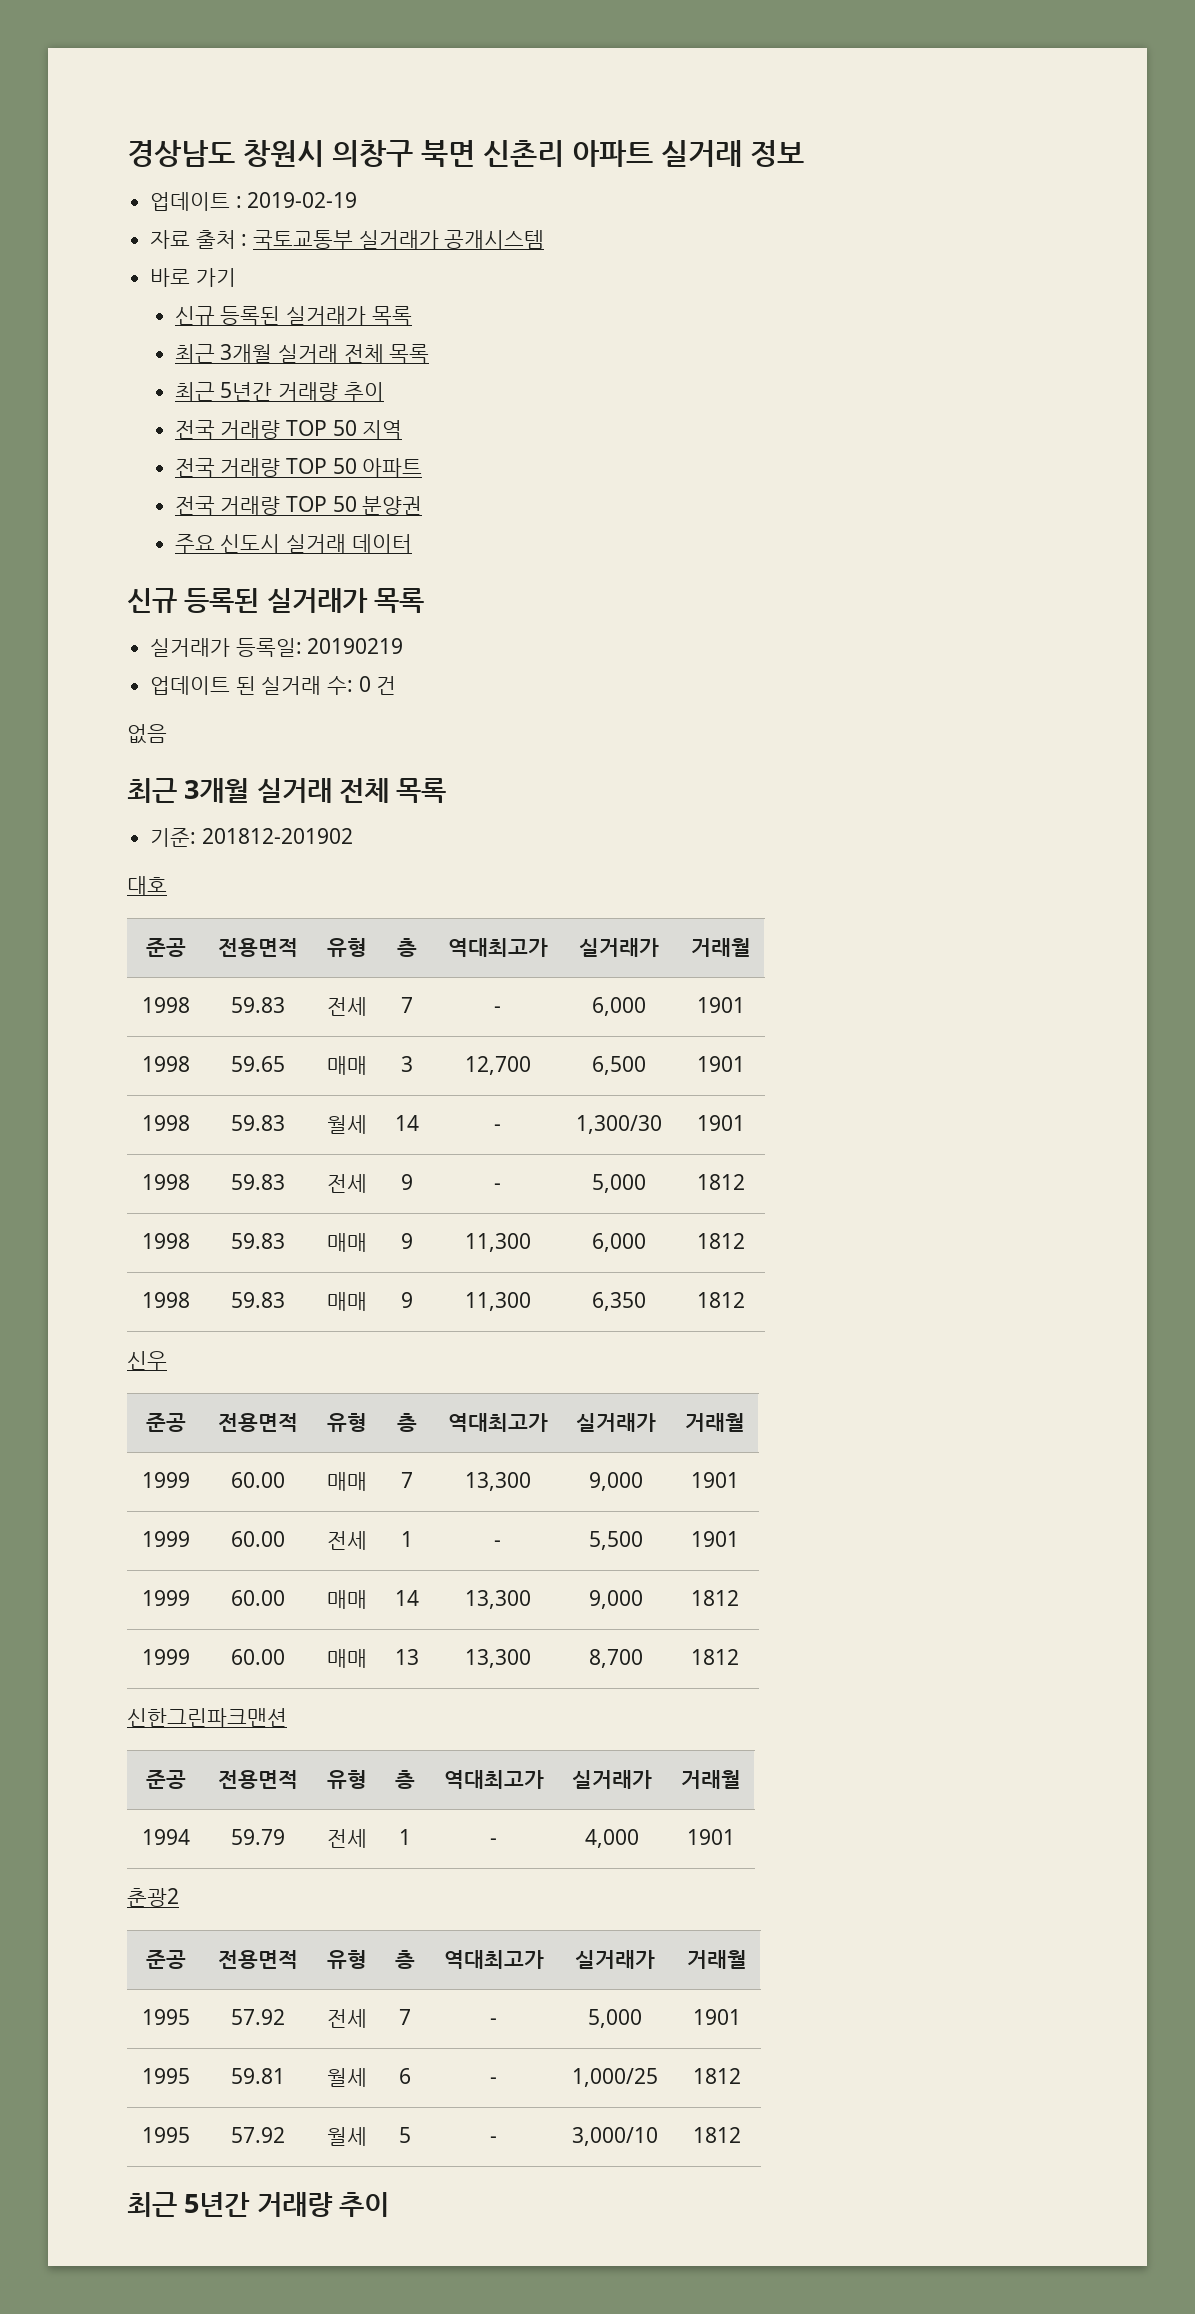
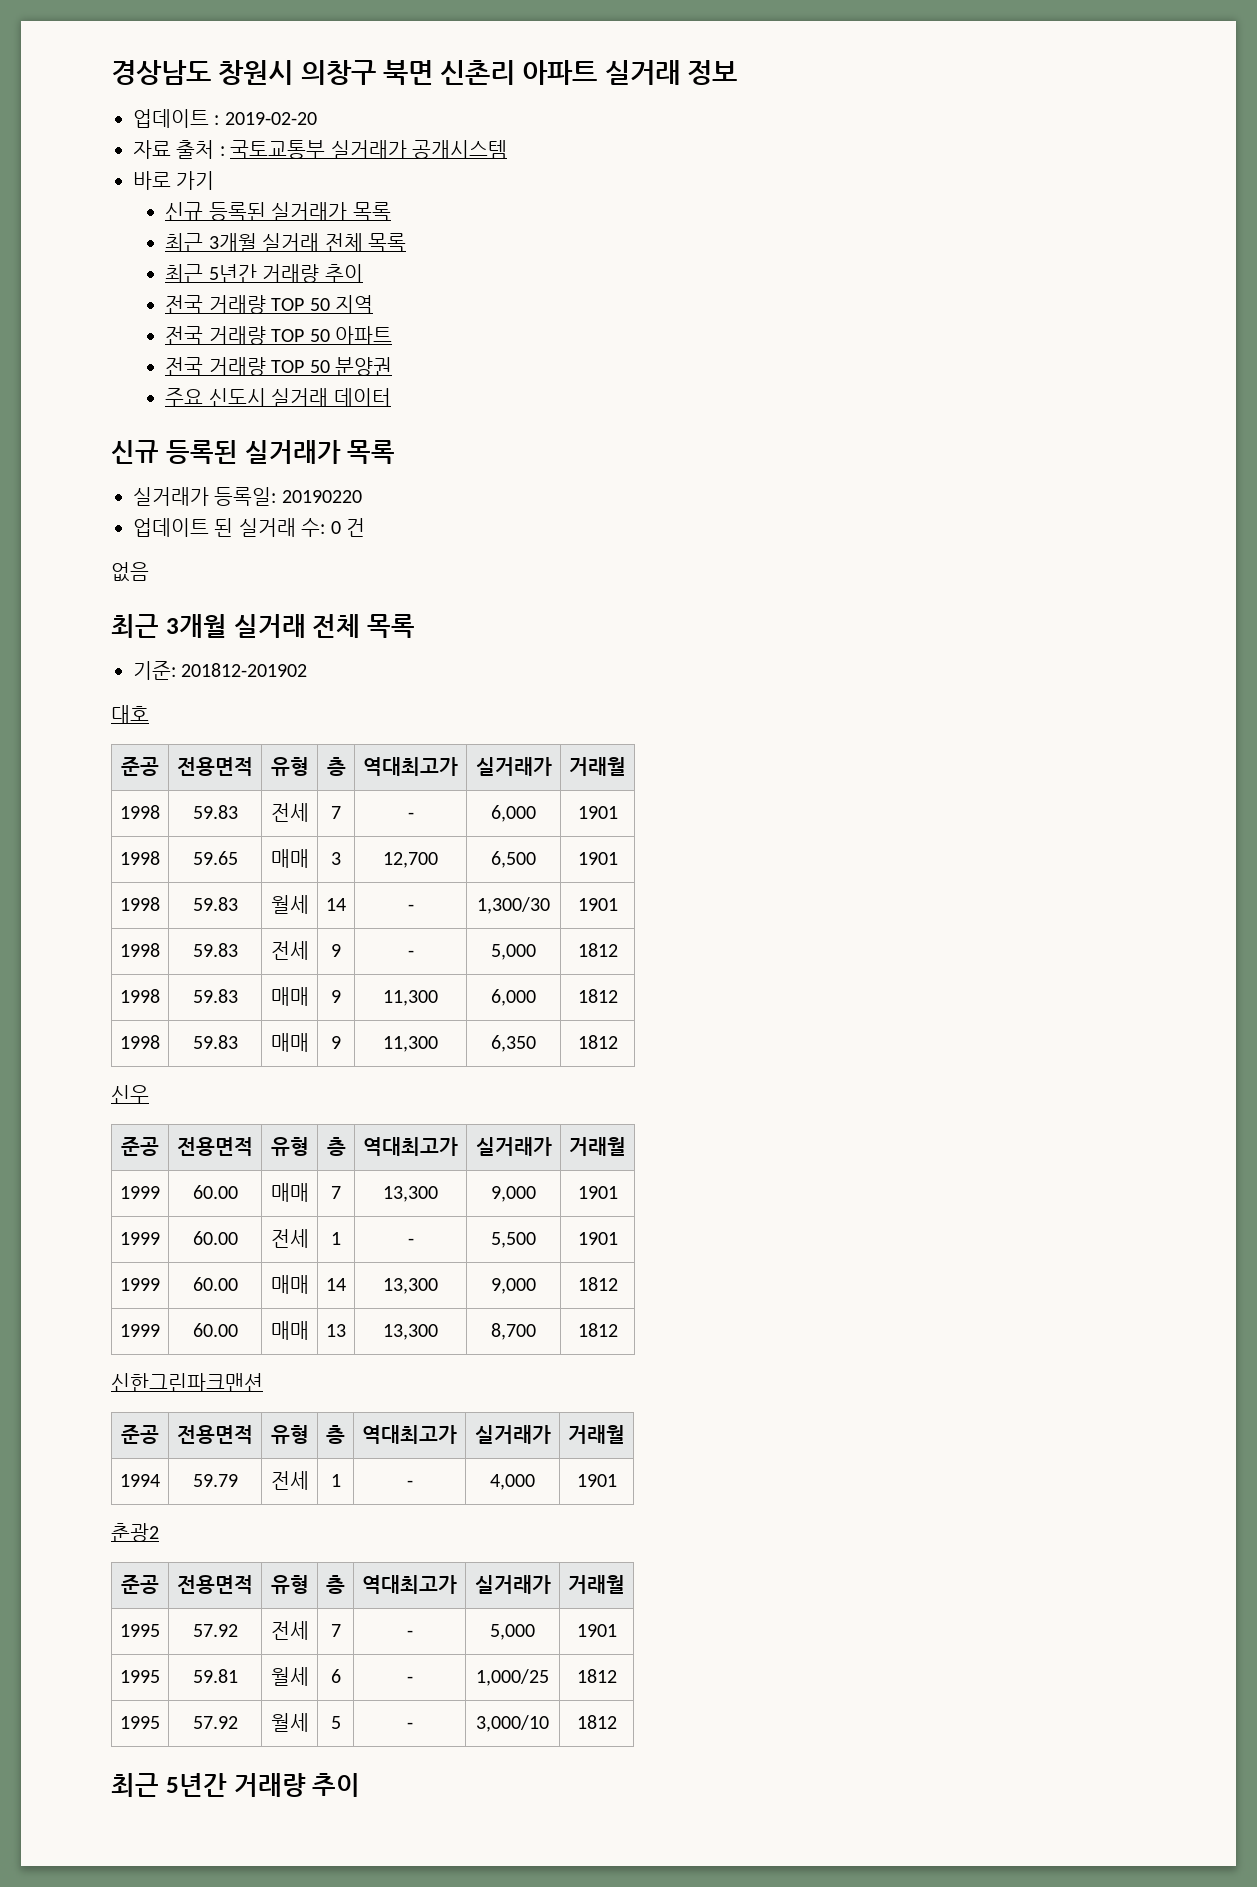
[247,192,358,208] 2019-02-19 -> [224,112,317,125] 2019-02-20
[307,638,404,654] 20190219 -> [281,490,362,503] 20190220

